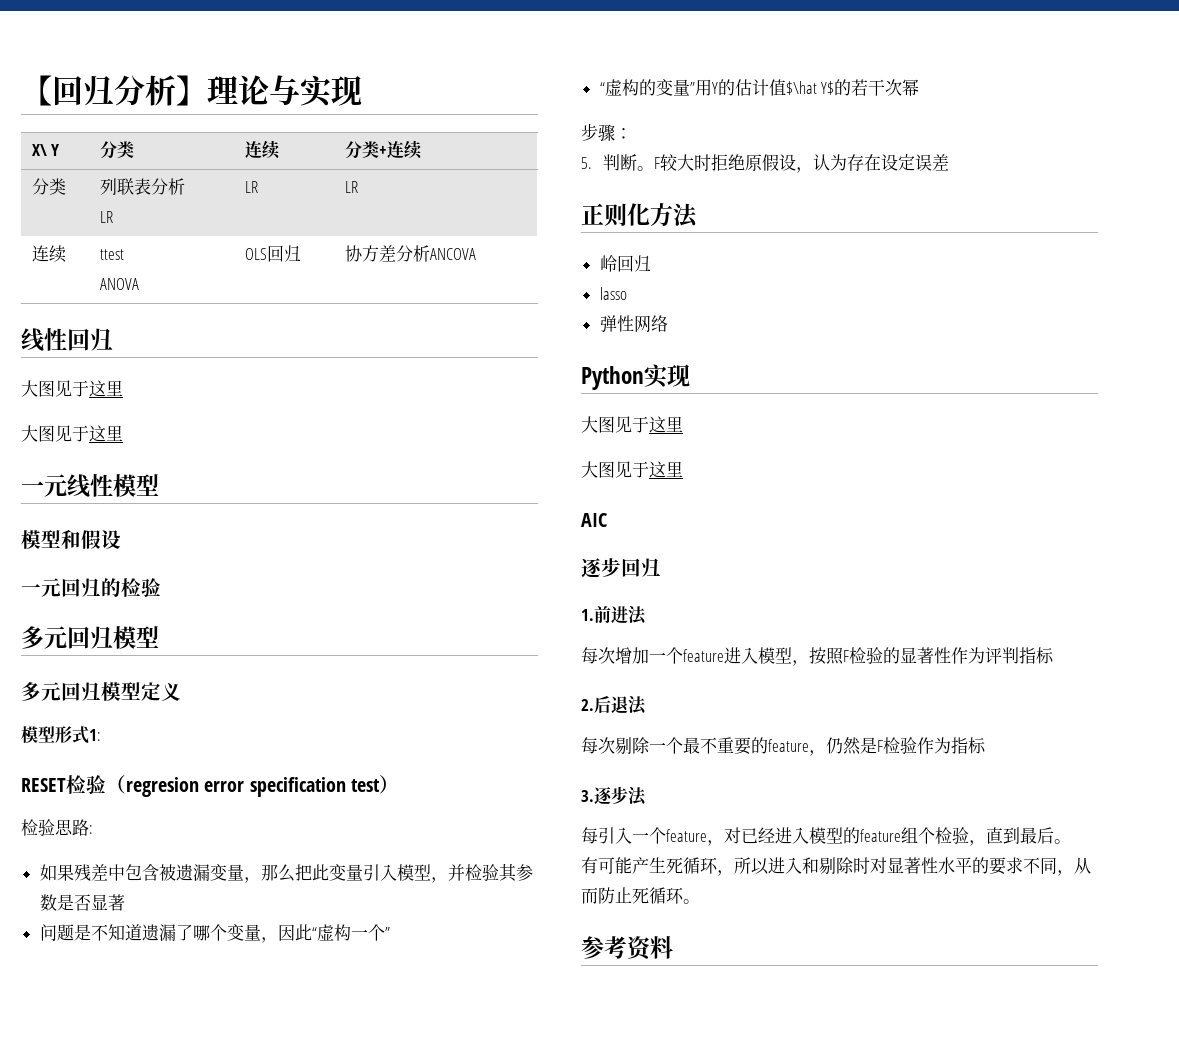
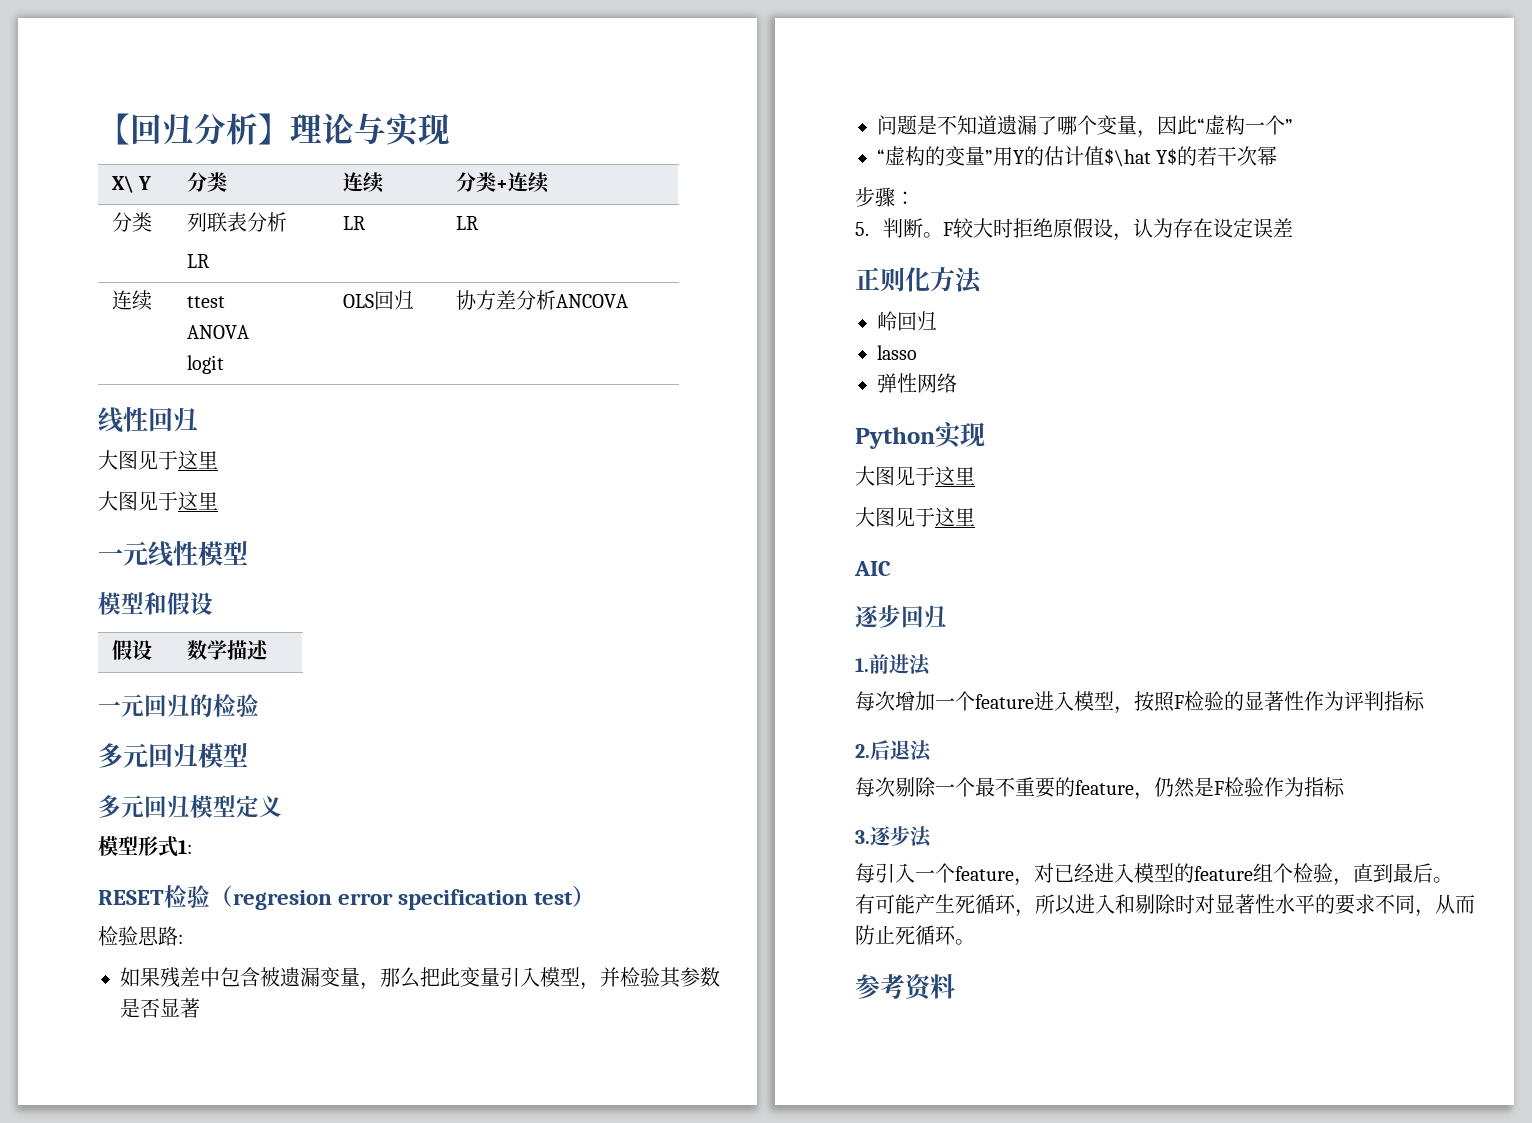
(139, 284) none -> [186,355,224,374] // logit
(121, 539) none -> [111,640,152,660] [186,640,269,660] // 假设 | 数学描述

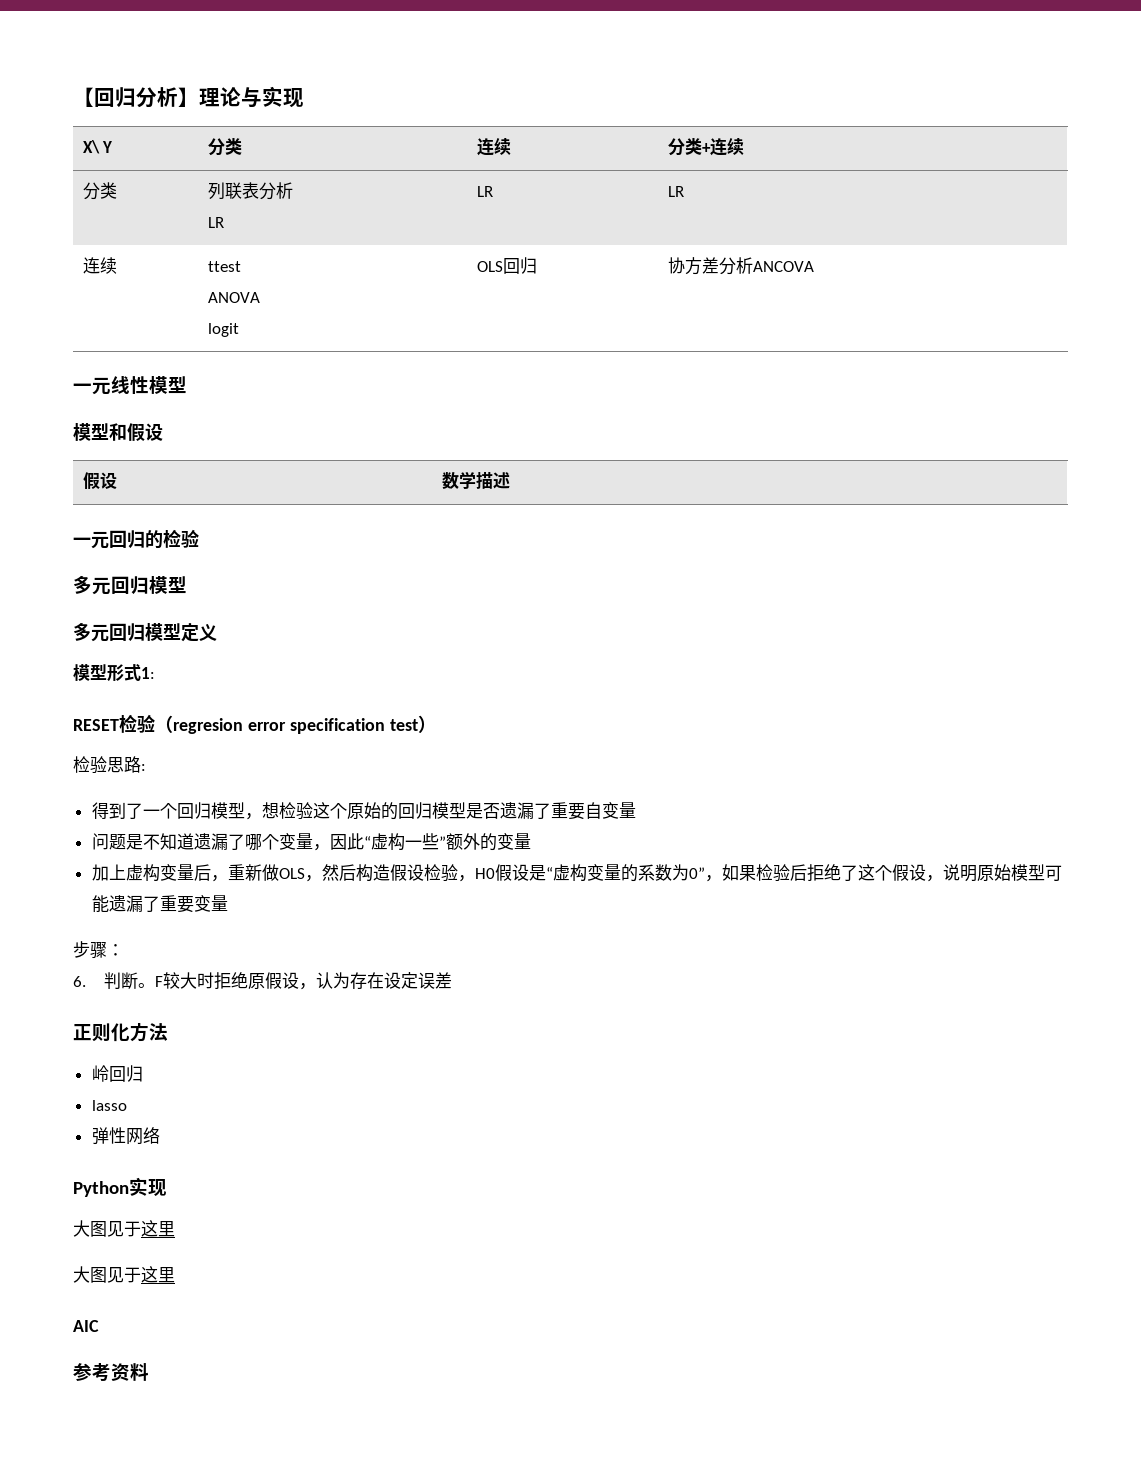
[98,406,198,433] [98,450,218,470] [98,491,218,511] // 线性回归 // 大图见于这里 // 大图见于这里 -> (814, 266) none
[120,967,720,990] [120,998,200,1018] 如果残差中包含被遗漏变量，那么把此变量引入模型，并检验其参数是否显著 -> [91,802,636,820] 得到了一个回归模型，想检验这个原始的回归模型是否遗漏了重要自变量
[1265,115,1293,135] [877,146,1278,167] 个” // “虚构的变量”用Y的估计值$\hat Y$的若干次幂 -> [421,833,531,851] [91,864,1062,882] [91,895,228,913] 些”额外的变量 // 加上虚构变量后，重新做OLS，然后构造假设检验，H0假设是“虚构变量的系数为0”，如果检验后拒绝了这个假设，说明原始模型可能遗漏了重要变量
[855,222,869,236] 5. -> [73,976,86,987] 6.
[855,605,947,628] [855,654,931,676] [855,691,1425,714] [855,740,932,762] [855,777,1345,800] [855,826,932,848] [855,863,1453,886] [855,894,1475,917] [855,925,975,945] // 逐步回归 // 1.前进法 // 每次增加一个feature进入模型，按照F检验的显著性作为评判指标 // 2.后退法 // 每次剔除一个最不重要的feature，仍然是F检验作为指标 // 3.逐步法 // 每引入一个feature，对已经进入模型的feature组个检验，直到最后。 // 有可能产生死循环，所以进入和剔除时对显著性水平的要求不同，从而防止死循环。 -> (99, 1326) none

